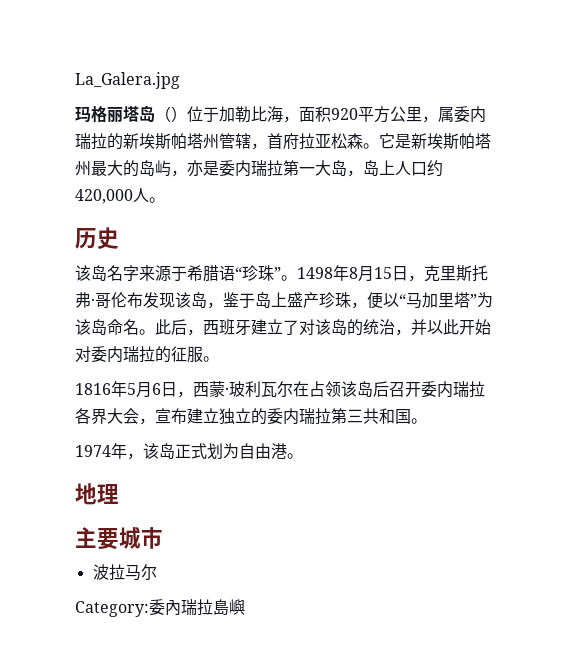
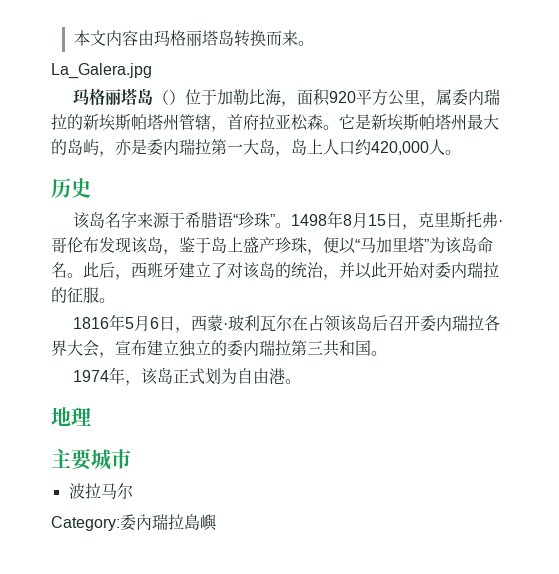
(75, 80) none -> [73,30,314,47] 本文内容由玛格丽塔岛转换而来。 //

